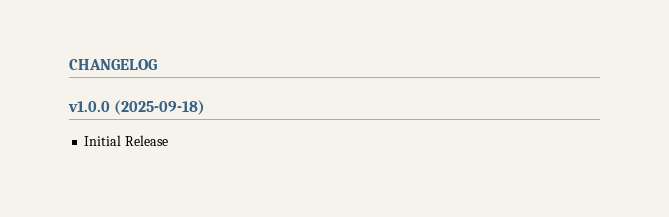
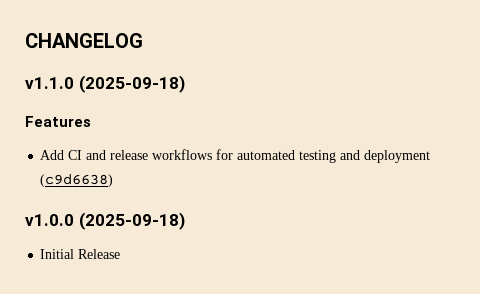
(157, 64) none -> [25,75,185,93] [25,116,91,127] [40,149,431,163] [40,174,114,187] // v1.1.0 (2025-09-18) // Features // Add CI and release workflows for automated testing and deployment (c9d6638)

